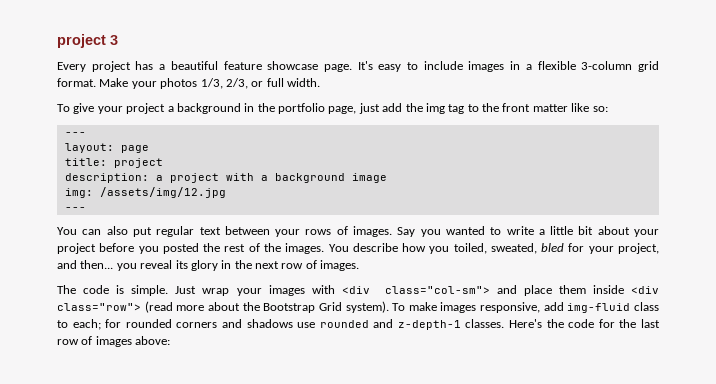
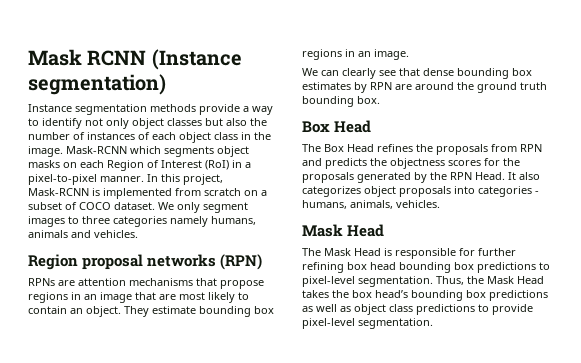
[57,34,118,48] [57,61,659,72] [57,78,320,89] [57,103,608,114] [64,132,86,136] [64,143,149,153] [64,158,163,168] [64,173,387,183] [64,187,226,198] [64,207,86,211] [57,226,659,237] [57,243,659,254] [57,260,360,271] [57,285,659,296] [57,301,660,313] [57,319,660,330] [57,336,171,347] project 3 // Every project has a beautiful feature showcase page. It's easy to include images in a flexible 3-column grid format. Make your photos 1/3, 2/3, or full width. // To give your project a background in the portfolio page, just add the img tag to the front matter like so: // --- // layout: page // title: project // description: a project with a background image // img: /assets/img/12.jpg // --- // You can also put regular text between your rows of images. Say you wanted to write a little bit about your project before you posted the rest of the images. You describe how you toiled, sweated, bled for your project, and then... you reveal its glory in the next row of images. // The code is simple. Just wrap your images with <div class="col-sm"> and place them inside <div class="row"> (read more about the Bootstrap Grid system). To make images responsive, add img-fluid class to each; for rounded corners and shadows use rounded and z-depth-1 classes. Here's the code for the last row of images above: -> [28,49,242,70] [28,74,166,95] [28,104,273,115] [28,118,267,129] [28,132,271,143] [28,146,249,157] [28,160,251,171] [28,174,223,185] [28,188,267,199] [28,202,248,213] [28,216,256,227] [28,230,138,238] [28,254,263,270] [28,278,264,289] [28,292,249,303] [28,306,274,317] [302,49,409,60] [302,68,532,79] [302,82,547,93] [302,96,380,107] [302,120,372,133] [302,144,542,155] [302,158,520,169] [302,172,540,183] [302,186,539,197] [302,200,440,209] [302,224,385,237] [302,248,516,259] [302,262,550,273] [302,276,544,287] [302,290,548,301] [302,304,533,315] [302,318,433,329] Mask RCNN (Instance segmentation) // Instance segmentation methods provide a way to identify not only object classes but also the number of instances of each object class in the image. Mask-RCNN which segments object masks on each Region of Interest (RoI) in a pixel-to-pixel manner. In this project, Mask-RCNN is implemented from scratch on a subset of COCO dataset. We only segment images to three categories namely humans, animals and vehicles. // Region proposal networks (RPN) // RPNs are attention mechanisms that propose regions in an image that are most likely to contain an object. They estimate bounding box regions in an image. // We can clearly see that dense bounding box estimates by RPN are around the ground truth bounding box. // Box Head // The Box Head refines the proposals from RPN and predicts the objectness scores for the proposals generated by the RPN Head. It also categorizes object proposals into categories - humans, animals, vehicles. // Mask Head // The Mask Head is responsible for further refining box head bounding box predictions to pixel-level segmentation. Thus, the Mask Head takes the box head’s bounding box predictions as well as object class predictions to provide pixel-level segmentation.

